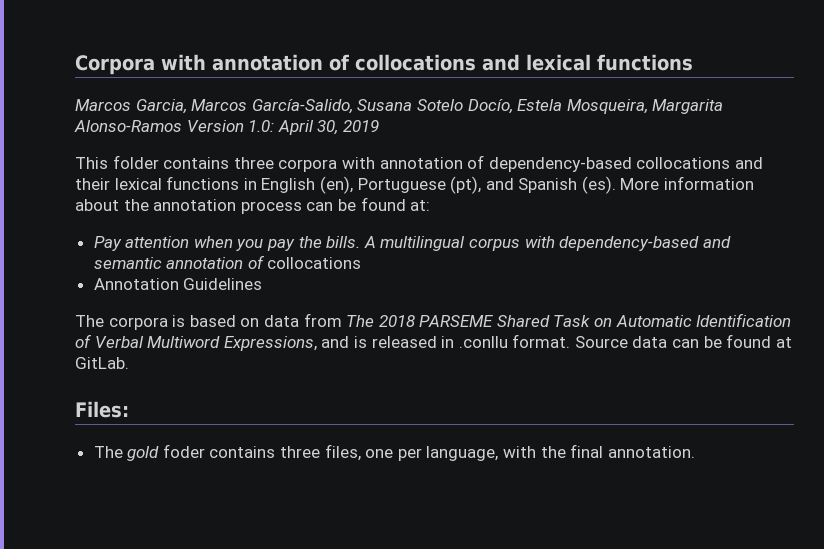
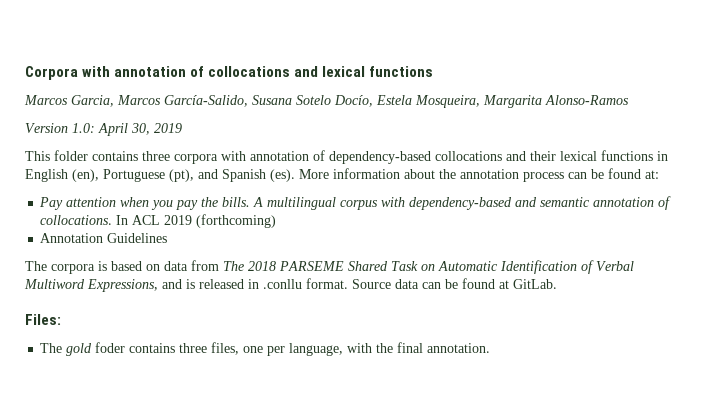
(182, 126) none -> (629, 100) //
[267,257,362,269] collocations -> [40,214,277,228] collocations. In ACL 2019 (forthcoming)

